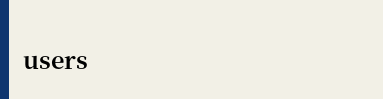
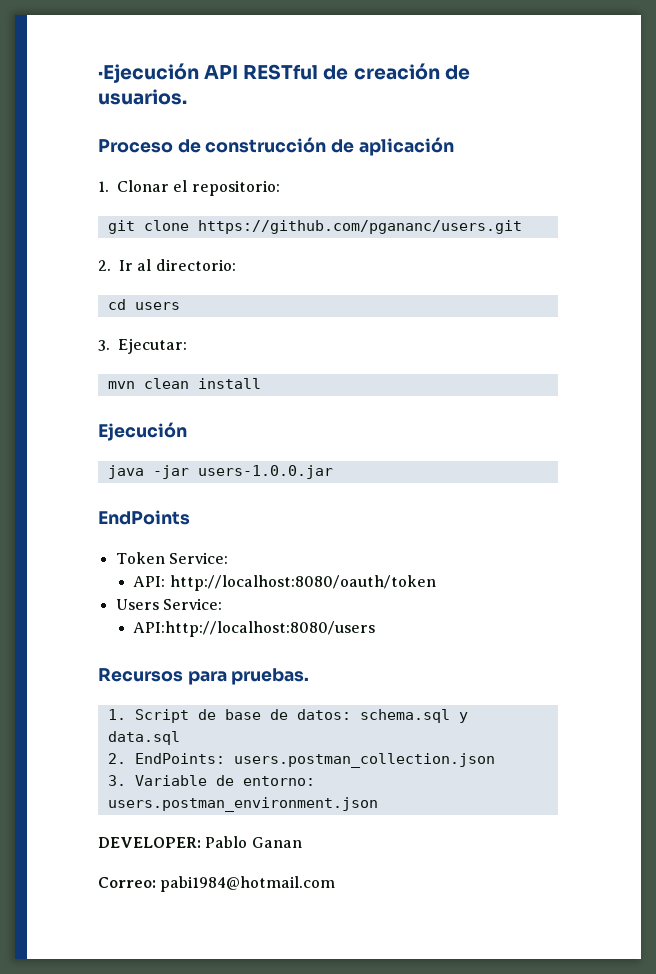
[23,55,88,69] users -> [98,63,470,83] [98,89,187,105] [98,137,454,156] [98,180,280,196] [107,220,522,234] [98,259,236,271] [107,299,180,310] [98,338,187,354] [107,378,261,389] [98,422,187,441] [107,465,333,479] [98,510,190,525] [115,552,228,564] [133,575,436,591] [115,598,222,610] [133,621,376,637] [98,668,310,685] [107,709,468,723] [107,731,180,745] [107,753,495,768] [107,775,315,786] [107,797,378,812] [98,836,302,848] [98,876,336,892] ·Ejecución API RESTful de creación de usuarios. // Proceso de construcción de aplicación // 1. Clonar el repositorio: // git clone https://github.com/pgananc/users.git // 2. Ir al directorio: // cd users // 3. Ejecutar: // mvn clean install // Ejecución // java -jar users-1.0.0.jar // EndPoints // Token Service: // API: http://localhost:8080/oauth/token // Users Service: // API:http://localhost:8080/users // Recursos para pruebas. // 1. Script de base de datos: schema.sql y data.sql // 2. EndPoints: users.postman_collection.json // 3. Variable de entorno: users.postman_environment.json // DEVELOPER: Pablo Ganan // Correo: pabi1984@hotmail.com

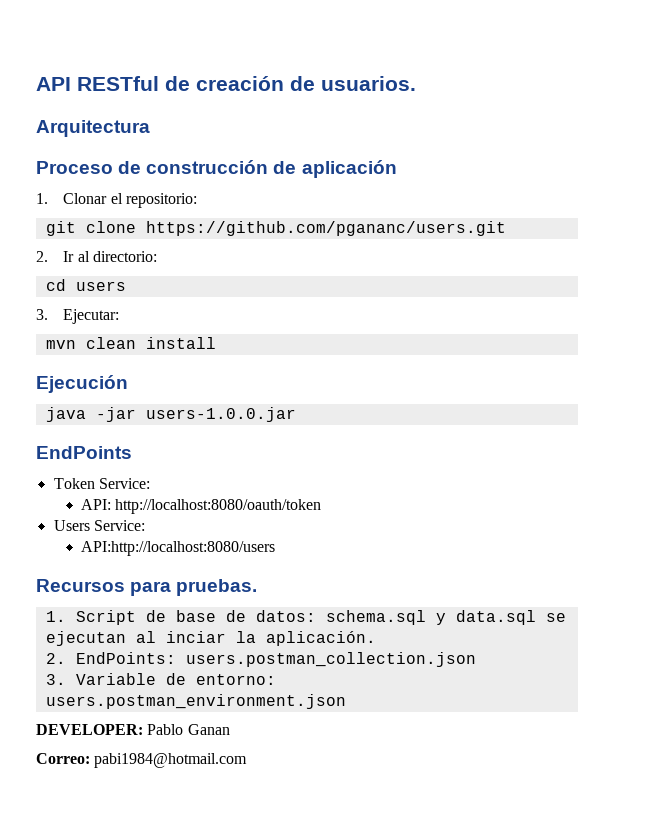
[98,63,199,83] ·Ejecución -> (36, 84) none
(187, 97) none -> [36,120,150,137] // Arquitectura
(180, 738) none -> [545,613,566,622] [45,631,376,646] se ejecutan al inciar la aplicación.

